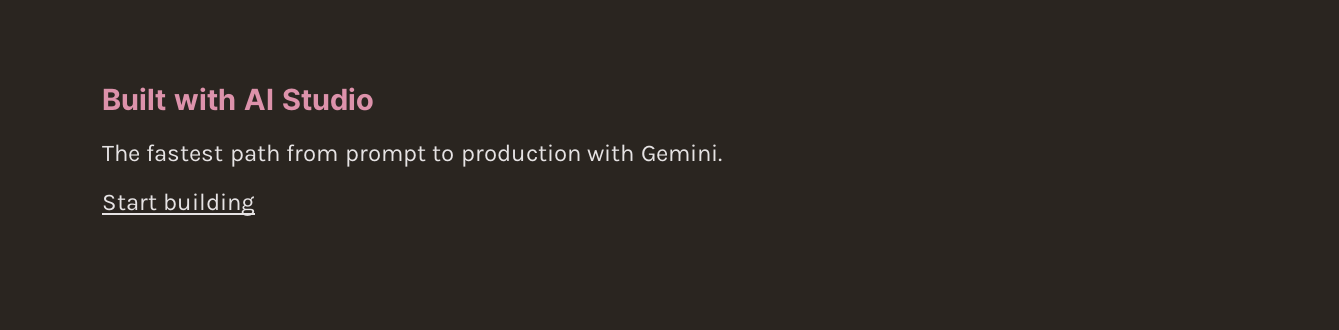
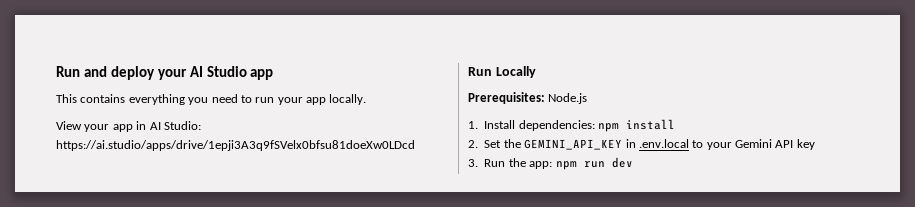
[102,87,375,111] [102,144,722,167] [102,193,256,216] Built with AI Studio // The fastest path from prompt to production with Gemini. // Start building -> [56,66,274,80] [56,94,367,105] [56,121,201,132] [56,140,415,151] [468,66,536,78] [468,92,588,104] [468,119,676,132] [468,139,815,150] [468,157,633,170] Run and deploy your AI Studio app // This contains everything you need to run your app locally. // View your app in AI Studio: https://ai.studio/apps/drive/1epji3A3q9fSVelx0bfsu81doeXw0LDcd // Run Locally // Prerequisites: Node.js // 1. Install dependencies: npm install // 2. Set the GEMINI_API_KEY in .env.local to your Gemini API key // 3. Run the app: npm run dev

